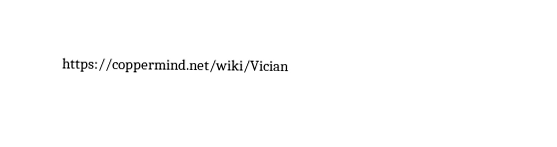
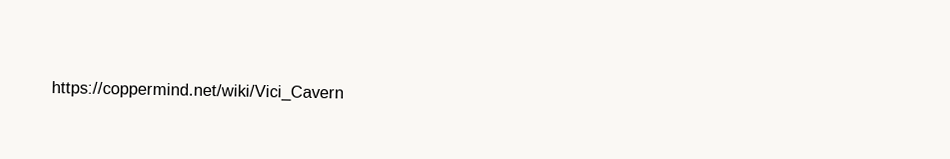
[62,57,290,75] https://coppermind.net/wiki/Vician -> [51,81,344,103] https://coppermind.net/wiki/Vici_Cavern

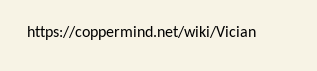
[51,81,344,103] https://coppermind.net/wiki/Vici_Cavern -> [27,26,256,40] https://coppermind.net/wiki/Vician

